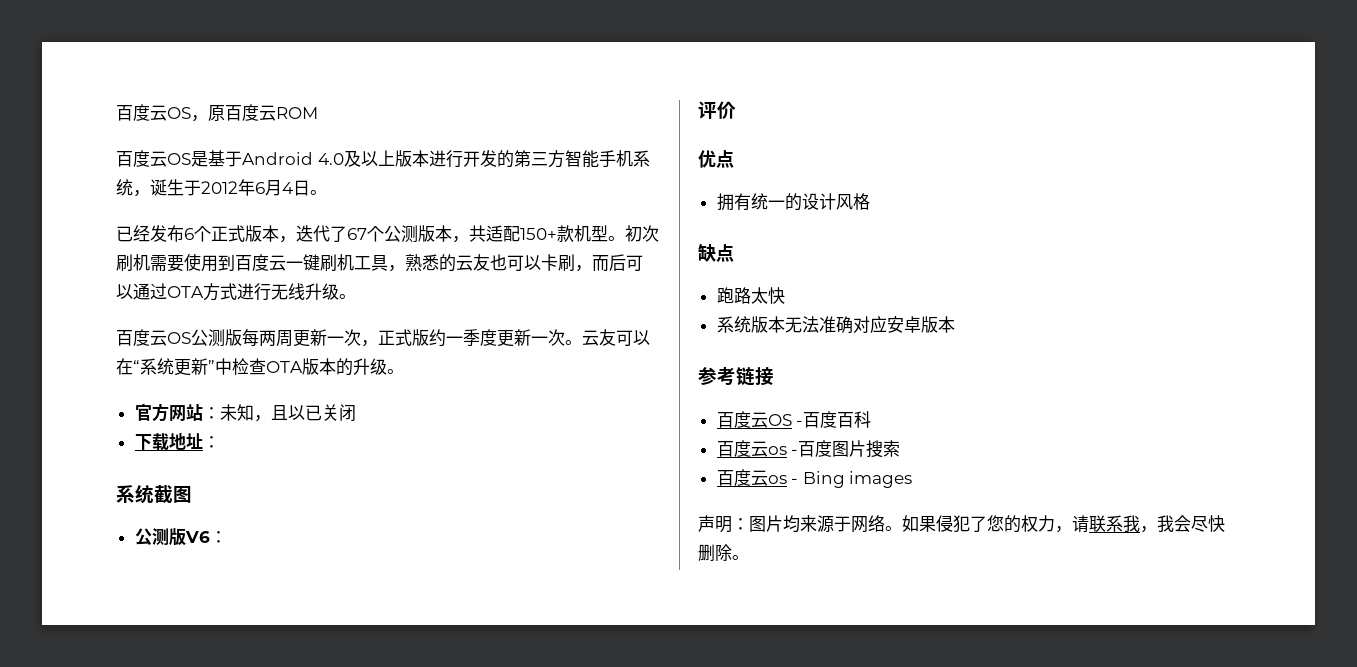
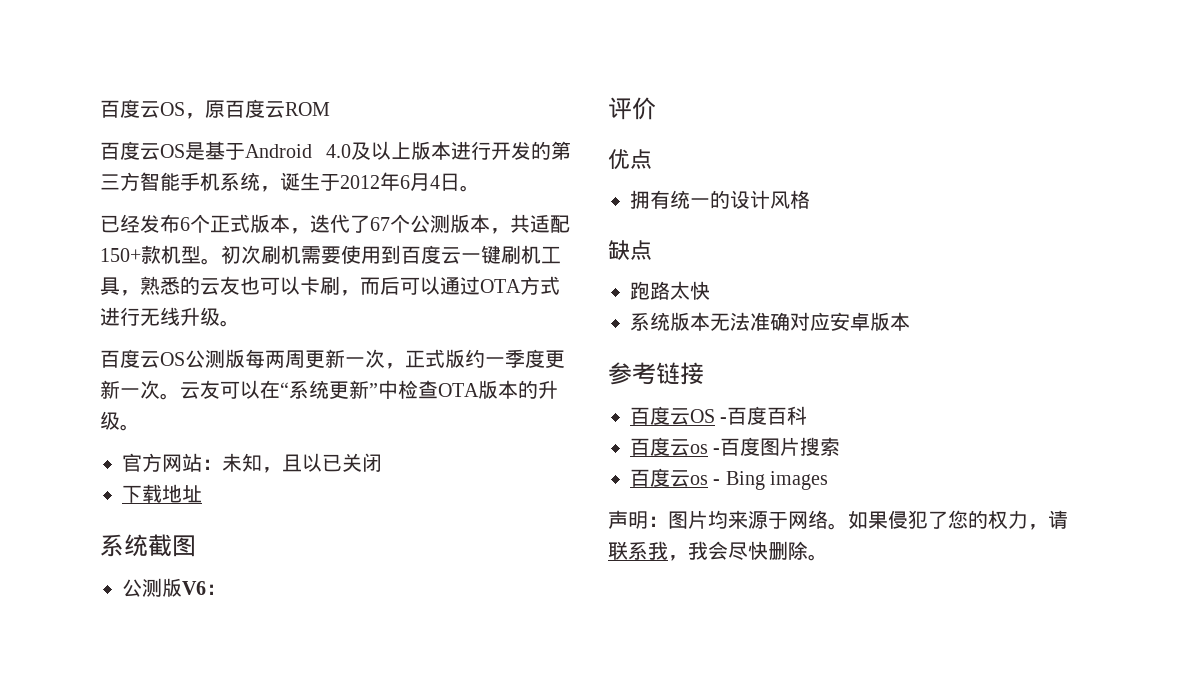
[202,436,220,448] ： -> (202, 494) none

